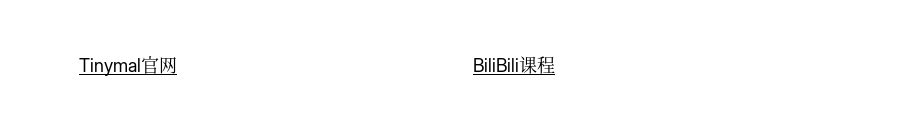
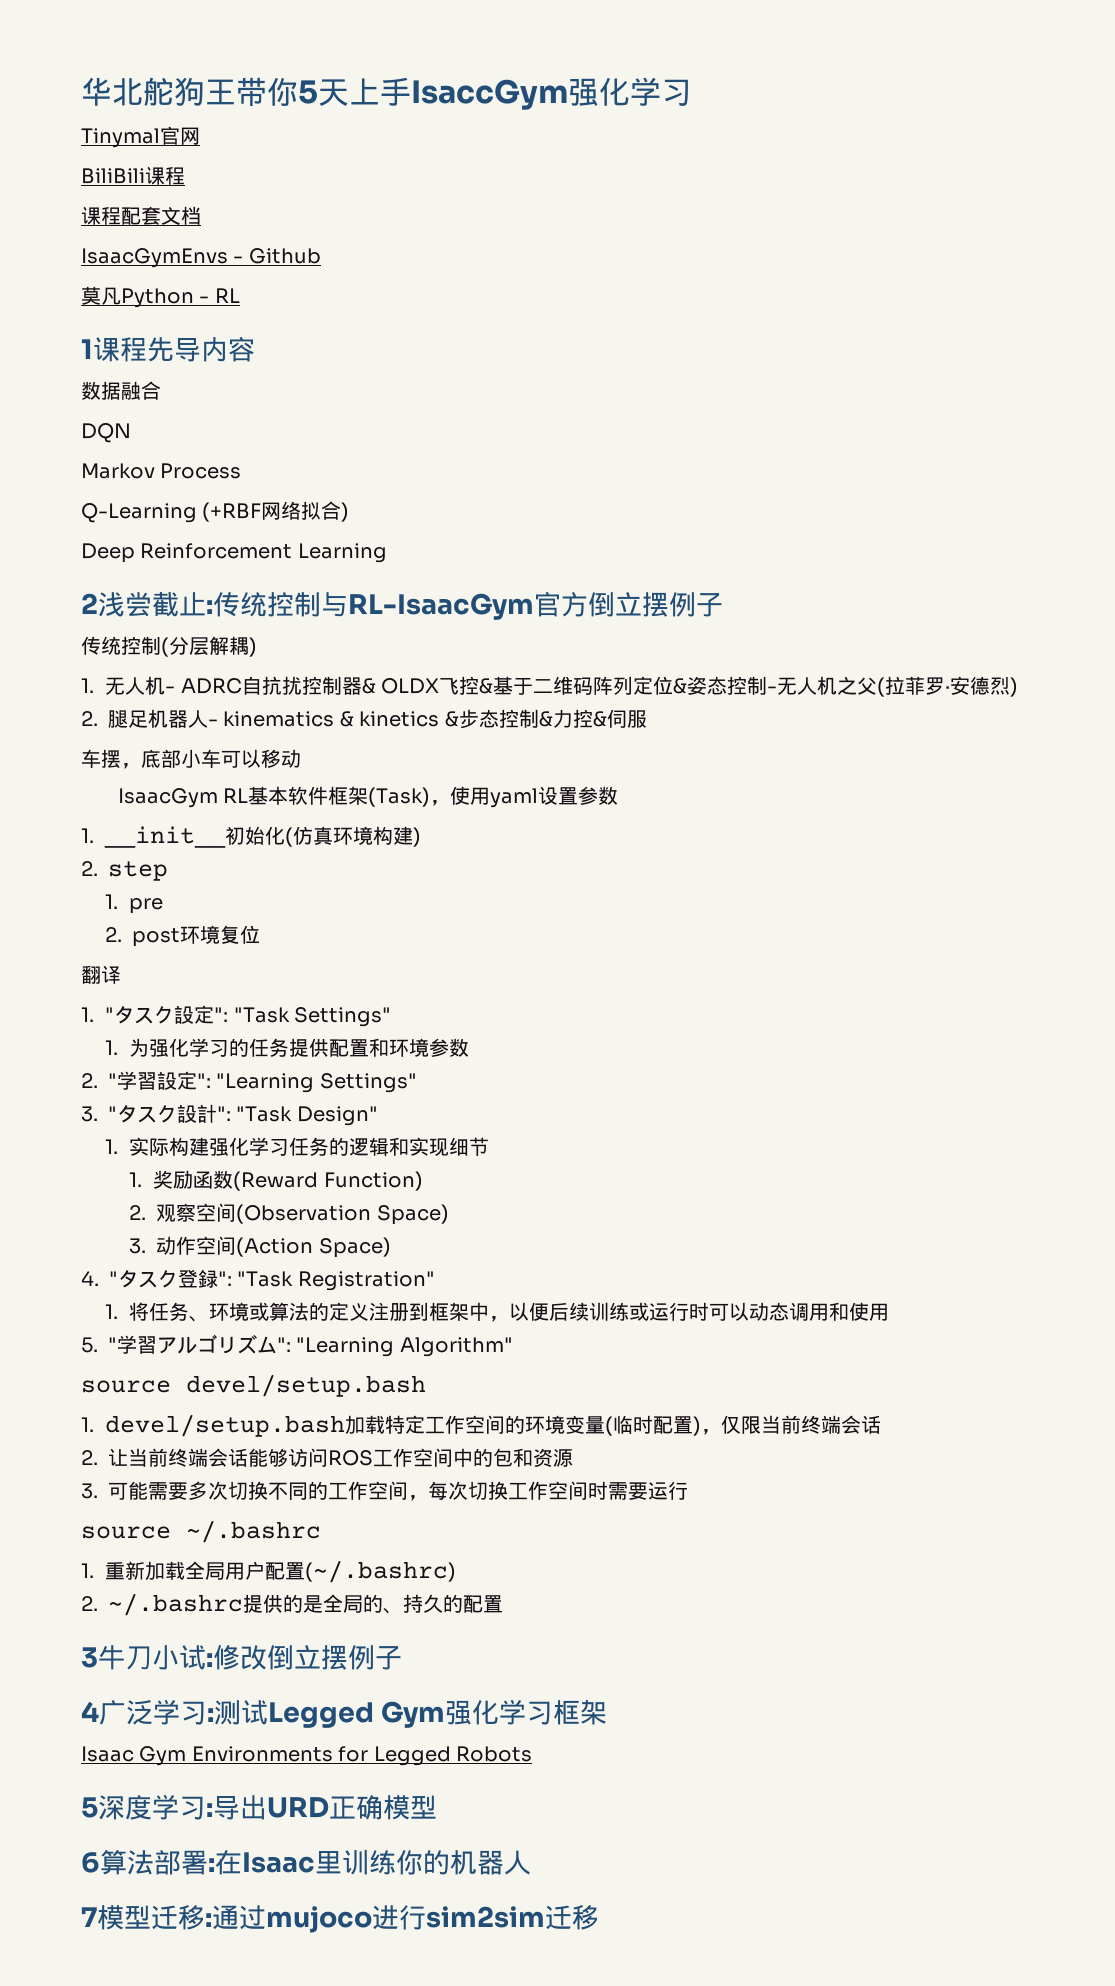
[79,56,177,76] [473,56,555,74] Tinymal官网 // BiliBili课程 -> [81,77,692,110] [81,126,200,148] [81,166,185,185] [81,206,201,225] [81,248,321,268] [81,286,240,308] [81,336,255,362] [81,381,161,400] [81,423,131,443] [81,463,242,479] [81,501,350,523] [81,543,387,563] [81,591,723,620] [81,636,257,657] [81,676,1018,697] [81,709,647,729] [81,749,301,769] [117,786,619,808] [81,826,422,848] [81,861,168,881] [105,894,164,914] [105,925,261,947] [81,965,121,984] [81,1005,391,1027] [105,1038,470,1057] [81,1071,417,1093] [81,1104,378,1126] [105,1137,490,1157] [129,1170,423,1191] [129,1203,449,1225] [129,1236,391,1258] [81,1269,435,1291] [105,1302,890,1322] [81,1334,513,1357] [81,1374,426,1397] [81,1414,882,1437] [81,1448,573,1468] [81,1481,688,1501] [81,1520,321,1543] [81,1560,457,1583] [81,1593,503,1616] [81,1644,402,1670] [81,1699,608,1728] [81,1746,532,1766] [81,1794,437,1820] [81,1849,531,1875] [81,1905,599,1933] 华北舵狗王带你5天上手IsaccGym强化学习 // Tinymal官网 // BiliBili课程 // 课程配套文档 // IsaacGymEnvs - Github // 莫凡Python - RL // 1课程先导内容 // 数据融合 // DQN // Markov Process // Q-Learning (+RBF网络拟合) // Deep Reinforcement Learning // 2浅尝截止:传统控制与RL-IsaacGym官方倒立摆例子 // 传统控制(分层解耦) // 1.无人机- ADRC自抗扰控制器& OLDX飞控&基于二维码阵列定位&姿态控制-无人机之父(拉菲罗·安德烈) // 2.腿足机器人- kinematics & kinetics &步态控制&力控&伺服 // 车摆，底部小车可以移动 // IsaacGym RL基本软件框架(Task)，使用yaml设置参数 // 1. __init__初始化(仿真环境构建) // 2. step // 1. pre // 2. post环境复位 // 翻译 // 1. "タスク設定": "Task Settings" // 1.为强化学习的任务提供配置和环境参数 // 2. "学習設定": "Learning Settings" // 3. "タスク設計": "Task Design" // 1.实际构建强化学习任务的逻辑和实现细节 // 1.奖励函数(Reward Function) // 2.观察空间(Observation Space) // 3.动作空间(Action Space) // 4. "タスク登録": "Task Registration" // 1.将任务、环境或算法的定义注册到框架中，以便后续训练或运行时可以动态调用和使用 // 5. "学習アルゴリズム": "Learning Algorithm" // source devel/setup.bash // 1. devel/setup.bash加载特定工作空间的环境变量(临时配置)，仅限当前终端会话 // 2.让当前终端会话能够访问ROS工作空间中的包和资源 // 3.可能需要多次切换不同的工作空间，每次切换工作空间时需要运行 // source ~/.bashrc // 1.重新加载全局用户配置(~/.bashrc) // 2. ~/.bashrc提供的是全局的、持久的配置 // 3牛刀小试:修改倒立摆例子 // 4广泛学习:测试Legged Gym强化学习框架 // Isaac Gym Environments for Legged Robots // 5深度学习:导出URD正确模型 // 6算法部署:在Isaac里训练你的机器人 // 7模型迁移:通过mujoco进行sim2sim迁移

